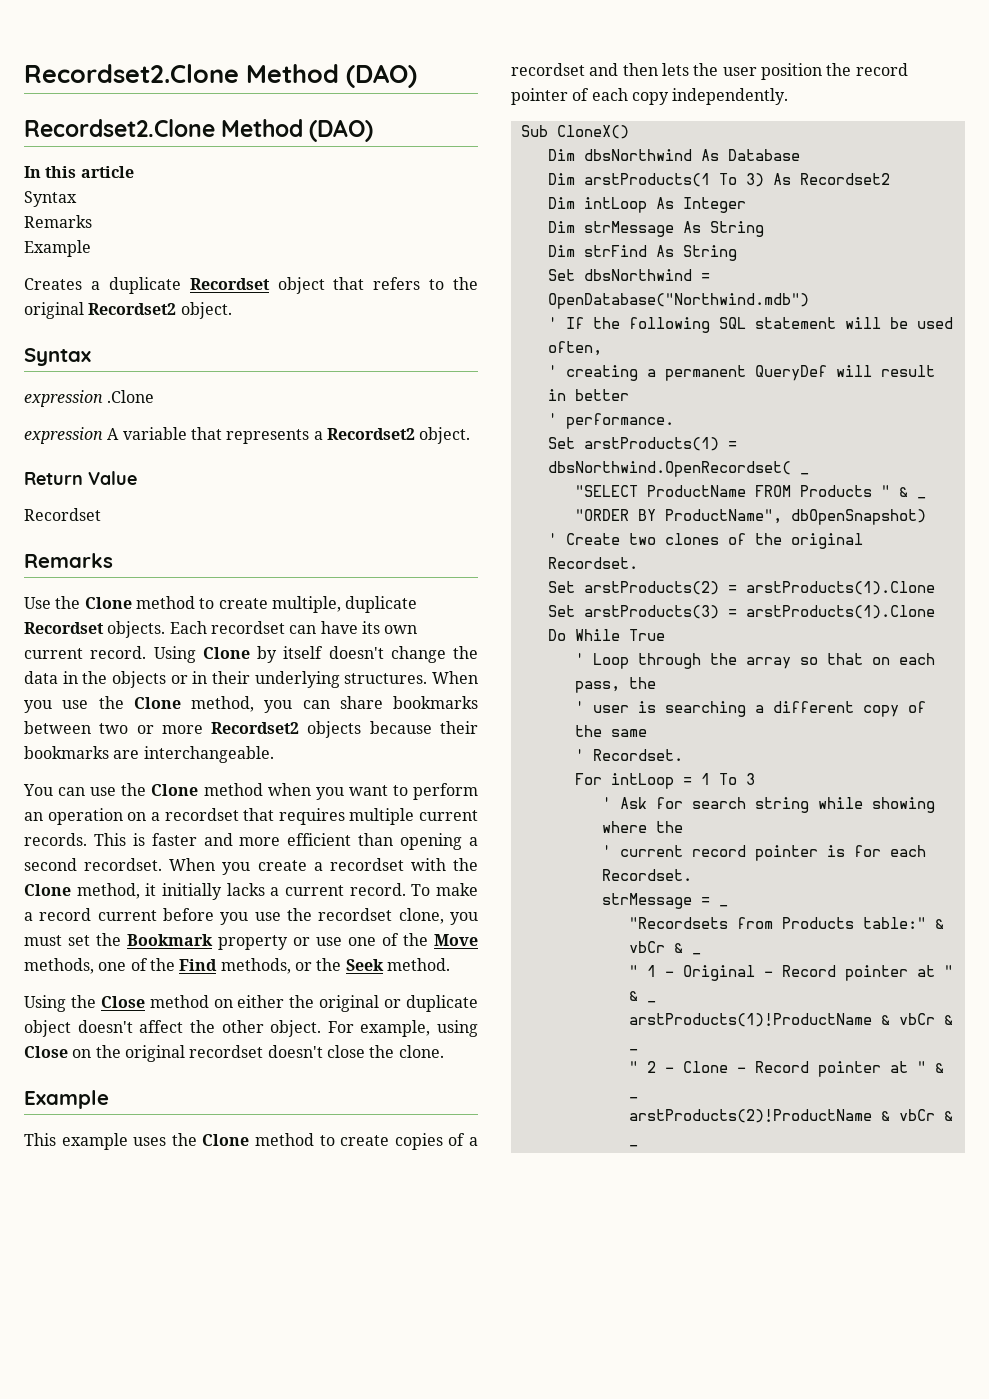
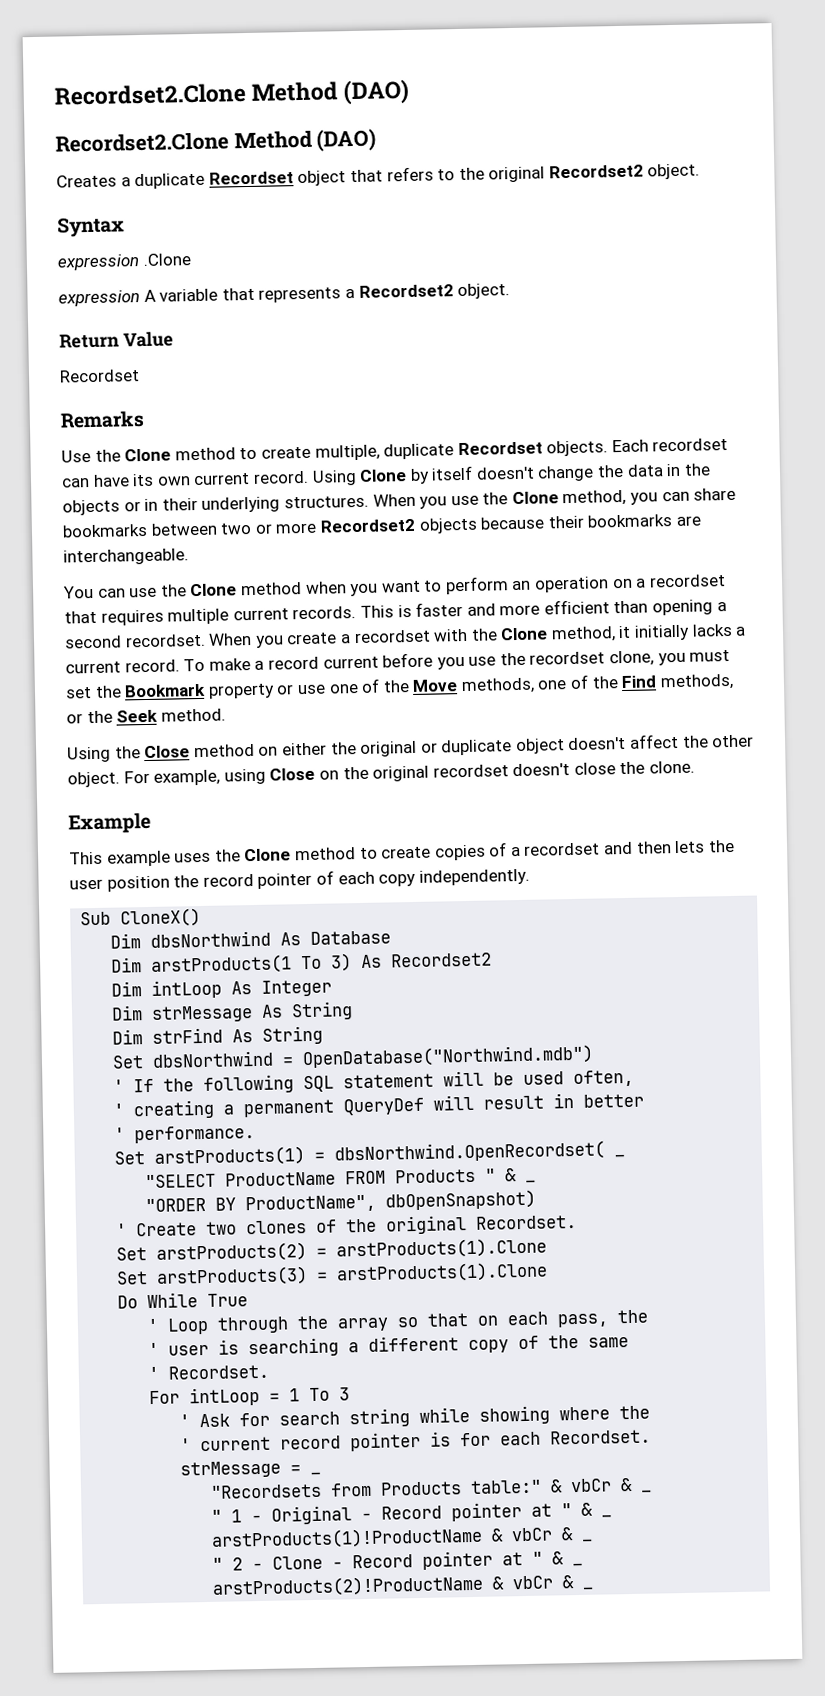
[24,166,134,178] [24,191,77,207] [24,215,92,228] [24,240,91,257] // In this article // Syntax // Remarks // Example -> (377, 140) none

